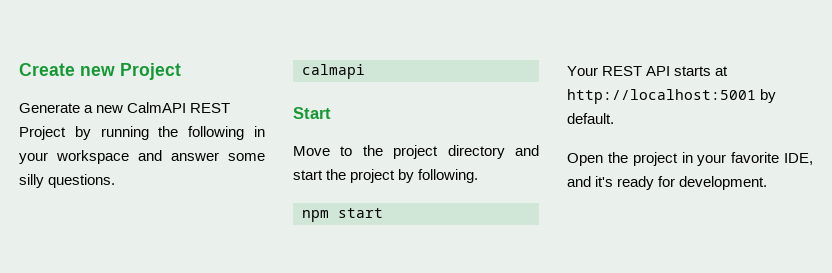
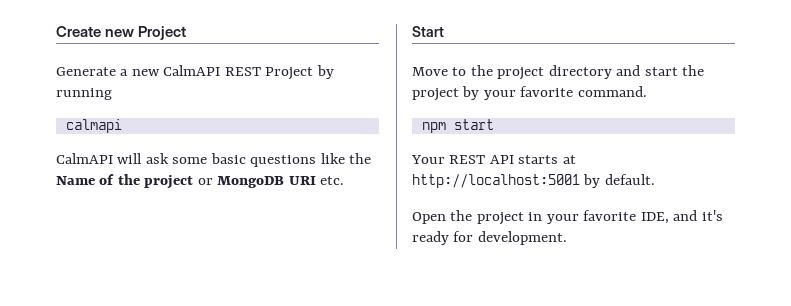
[158,126,265,140] [19,150,265,164] [19,174,116,188] [302,64,365,79] the following in your workspace and answer some silly questions. // calmapi -> [65,119,122,133] [56,153,372,167] [56,174,345,189] // calmapi // CalmAPI will ask some basic questions like the Name of the project or MongoDB URI etc.
[418,169,479,183] following. -> [483,86,647,100] your favorite command.

